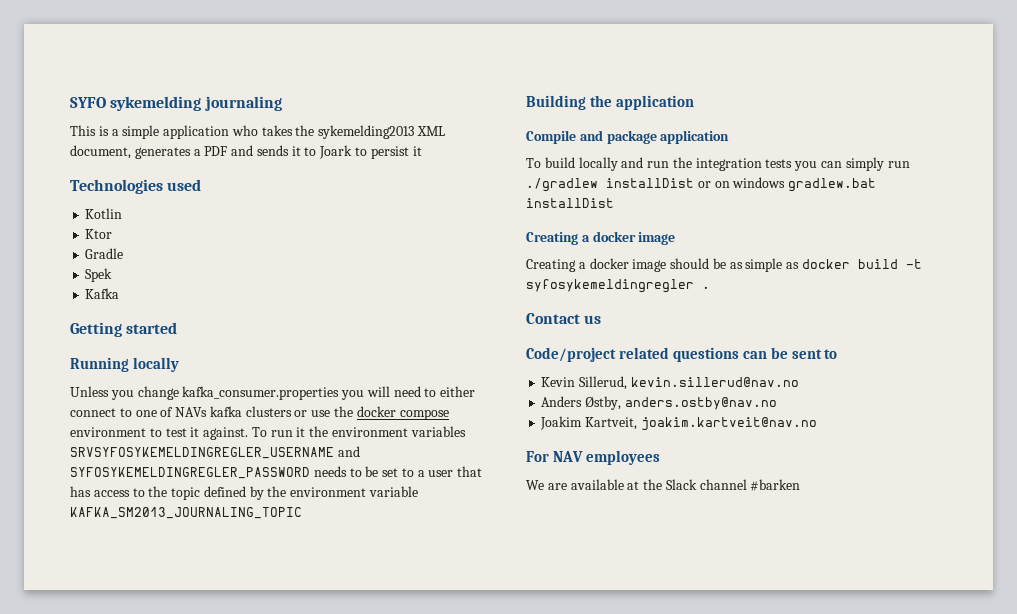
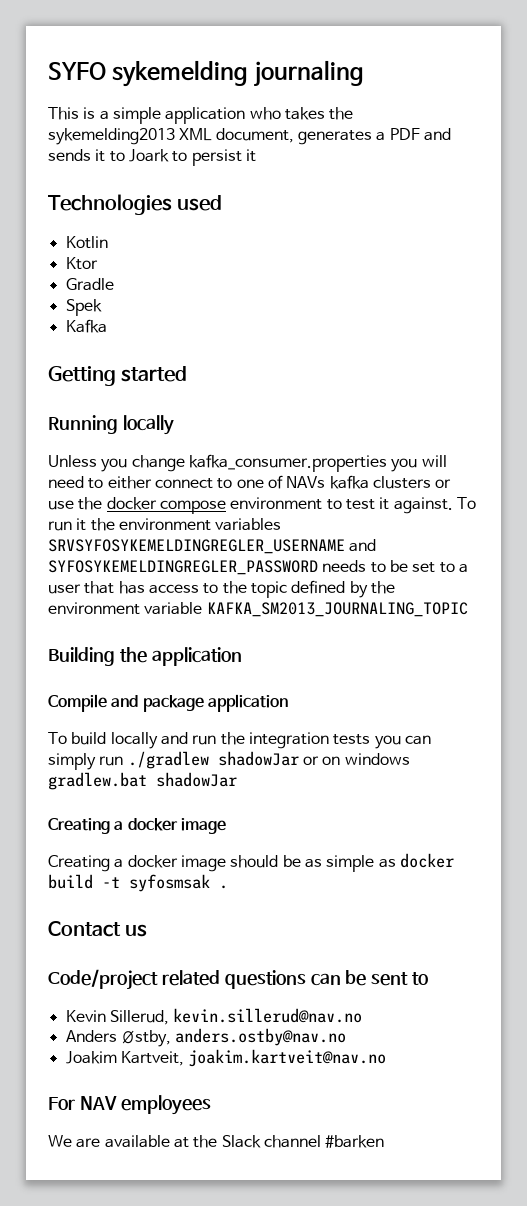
[606,178,694,188] installDist -> [217,751,299,766] shadowJar
[526,198,614,208] installDist -> [156,772,237,787] shadowJar
[526,279,694,293] syfosykemeldingregler -> [129,874,210,892] syfosmsak

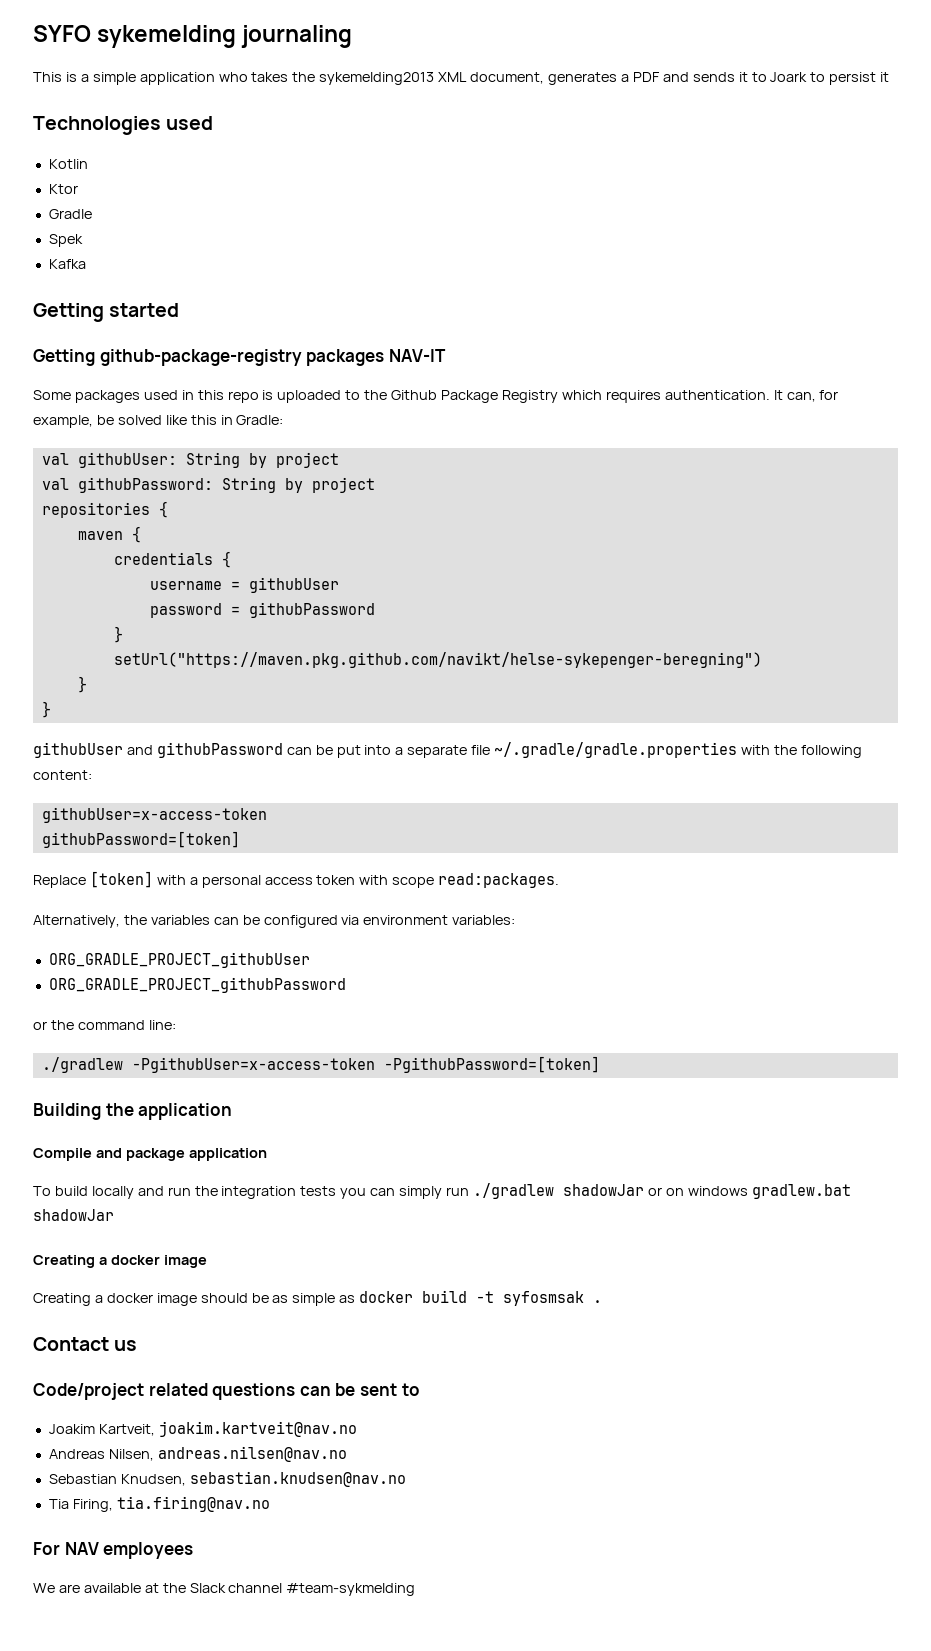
[48,415,174,435] [48,454,447,472] [48,475,452,489] [48,497,476,514] [48,518,282,531] [48,539,377,554] [48,560,468,575] [48,580,395,598] [48,602,468,617] Running locally // Unless you change kafka_consumer.properties you will need to either connect to one of NAVs kafka clusters or use the docker compose environment to test it against. To run it the environment variables SRVSYFOSYKEMELDINGREGLER_USERNAME and SYFOSYKEMELDINGREGLER_PASSWORD needs to be set to a user that has access to the topic defined by the environment variable KAFKA_SM2013_JOURNALING_TOPIC -> [33,349,446,366] [33,390,839,403] [33,415,284,428] [41,452,339,468] [41,477,375,493] [41,501,168,518] [77,526,141,543] [113,551,231,568] [149,577,339,593] [149,602,375,618] [113,626,123,643] [113,652,762,668] [77,676,87,693] [41,701,51,718] [33,742,862,758] [33,770,92,780] [41,807,267,823] [41,831,240,848] [33,871,560,888] [33,915,516,928] [48,952,310,968] [48,977,346,993] [33,1020,176,1030] [41,1056,600,1073] Getting github-package-registry packages NAV-IT // Some packages used in this repo is uploaded to the Github Package Registry which requires authentication. It can, for example, be solved like this in Gradle: // val githubUser: String by project // val githubPassword: String by project // repositories { // maven { // credentials { // username = githubUser // password = githubPassword // } // setUrl("https://maven.pkg.github.com/navikt/helse-sykepenger-beregning") // } // } // githubUser and githubPassword can be put into a separate file ~/.gradle/gradle.properties with the following content: // githubUser=x-access-token // githubPassword=[token] // Replace [token] with a personal access token with scope read:packages. // Alternatively, the variables can be configured via environment variables: // ORG_GRADLE_PROJECT_githubUser // ORG_GRADLE_PROJECT_githubPassword // or the command line: // ./gradlew -PgithubUser=x-access-token -PgithubPassword=[token]
[65,1008,363,1025] [65,1028,347,1047] [65,1049,387,1067] Kevin Sillerud, kevin.sillerud@nav.no // Anders Østby, anders.ostby@nav.no // Joakim Kartveit, joakim.kartveit@nav.no -> [48,1421,357,1437] [48,1446,347,1462] [48,1471,406,1487] [48,1496,270,1512] Joakim Kartveit, joakim.kartveit@nav.no // Andreas Nilsen, andreas.nilsen@nav.no // Sebastian Knudsen, sebastian.knudsen@nav.no // Tia Firing, tia.firing@nav.no
[325,1135,385,1148] #barken -> [286,1583,416,1596] #team-sykmelding

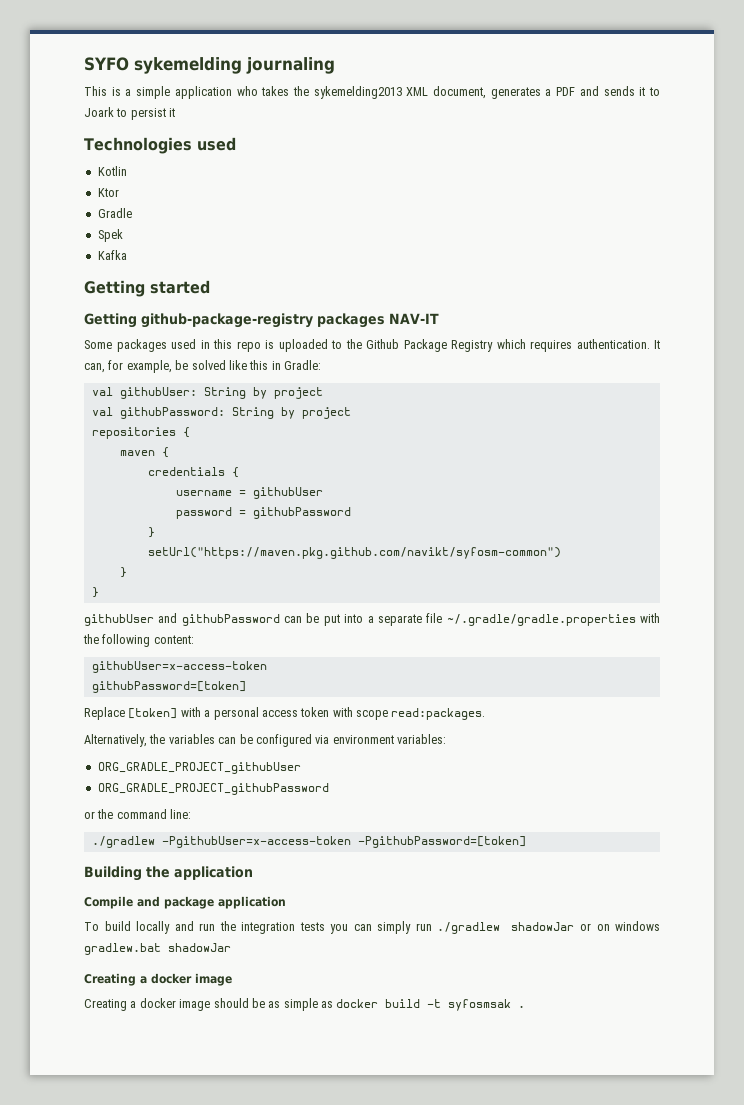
[113,652,762,668] setUrl("https://maven.pkg.github.com/navikt/helse-sykepenger-beregning") -> [147,547,561,559] setUrl("https://maven.pkg.github.com/navikt/syfosm-common")
[33,1337,138,1351] [33,1383,420,1400] [48,1421,357,1437] [48,1446,347,1462] [48,1471,406,1487] [48,1496,270,1512] [33,1542,194,1559] [33,1583,416,1596] // Contact us // Code/project related questions can be sent to // Joakim Kartveit, joakim.kartveit@nav.no // Andreas Nilsen, andreas.nilsen@nav.no // Sebastian Knudsen, sebastian.knudsen@nav.no // Tia Firing, tia.firing@nav.no // For NAV employees // We are available at the Slack channel #team-sykmelding -> (526, 1006) none

